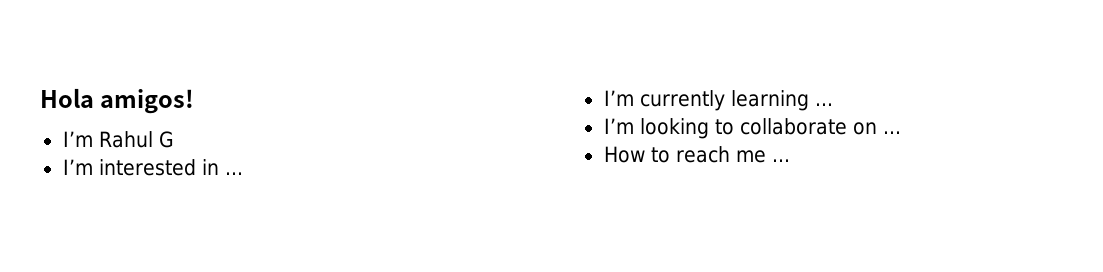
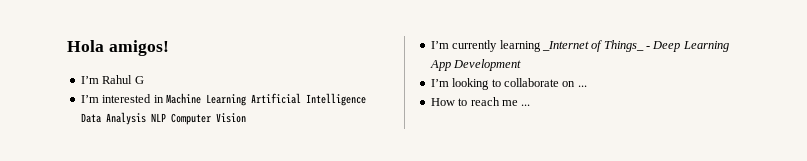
[224,172,243,175] [603,90,833,111] ... // I’m currently learning ... -> [165,93,366,106] [80,112,246,125] [430,40,729,52] [429,59,522,71] Machine Learning Artificial Intelligence Data Analysis NLP Computer Vision // I’m currently learning _Internet of Things_ - Deep Learning App Development

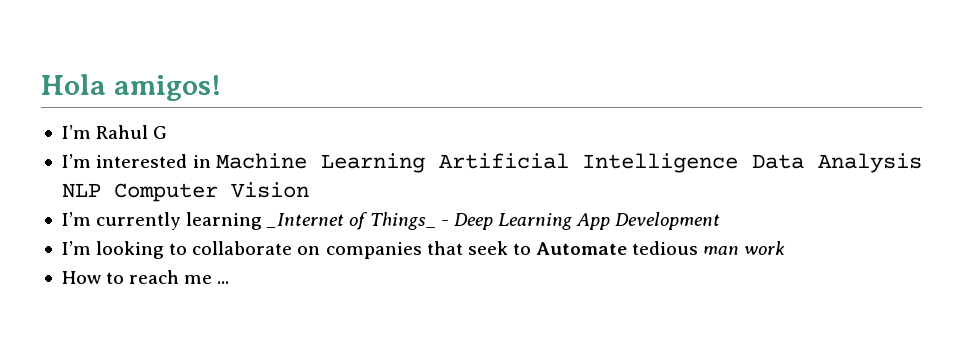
[577,85,587,87] ... -> [325,241,786,259] companies that seek to Automate tedious man work

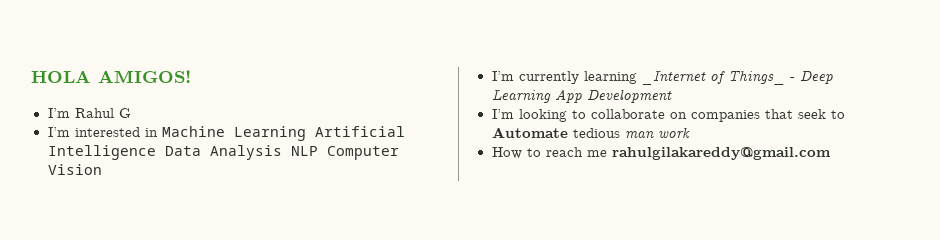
[41,74,221,101] Hola amigos! -> [31,70,191,83] HOLA AMIGOS!
[217,281,230,284] ... -> [611,147,831,160] rahulgilakareddy@gmail.com

